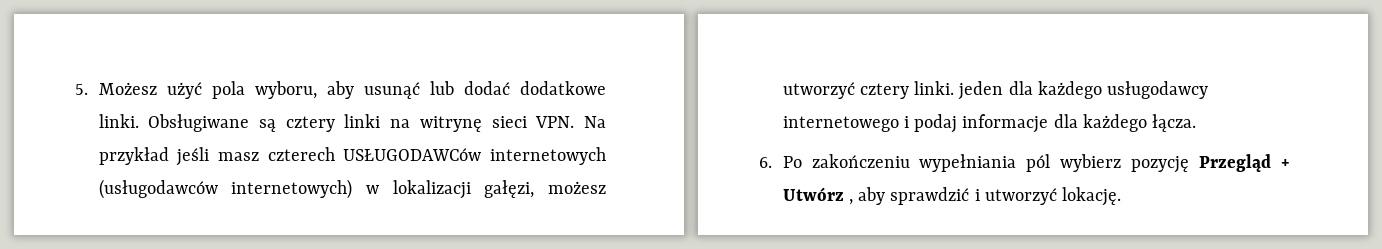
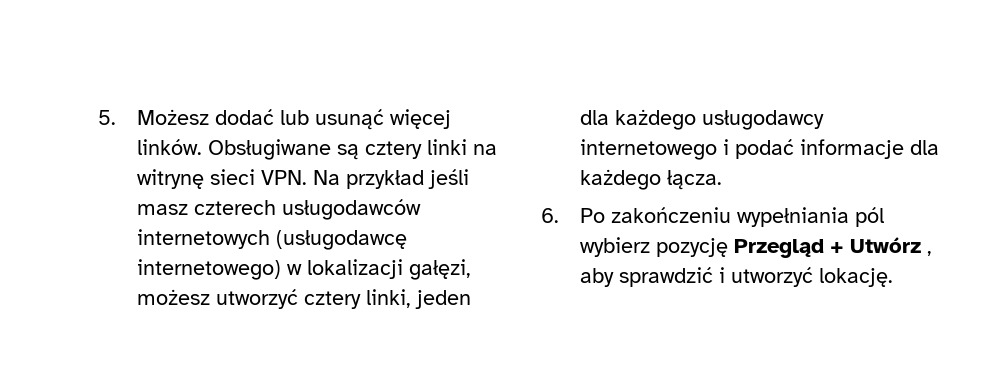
[166,81,606,99] [98,114,139,128] użyć pola wyboru, aby usunąć lub dodać dodatkowe linki. -> [214,109,451,130] [136,139,202,155] dodać lub usunąć więcej linków.
[343,147,606,165] [98,179,353,199] USŁUGODAWCów internetowych (usługodawców internetowych) -> [281,199,421,220] [136,229,407,250] [136,259,281,280] usługodawców internetowych (usługodawcę internetowego)
[914,81,955,95] linki. -> [365,289,411,308] linki,
[914,114,958,133] podaj -> [734,139,794,159] podać

